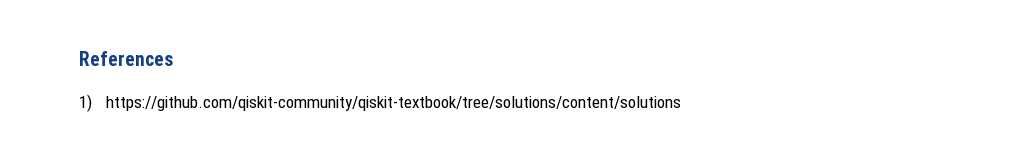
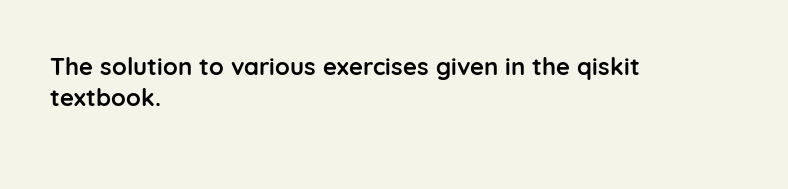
[79,51,173,66] [79,94,682,112] References // 1) https://github.com/qiskit-community/qiskit-textbook/tree/solutions/content/solutions -> [50,57,640,80] [50,88,161,106] The solution to various exercises given in the qiskit textbook.

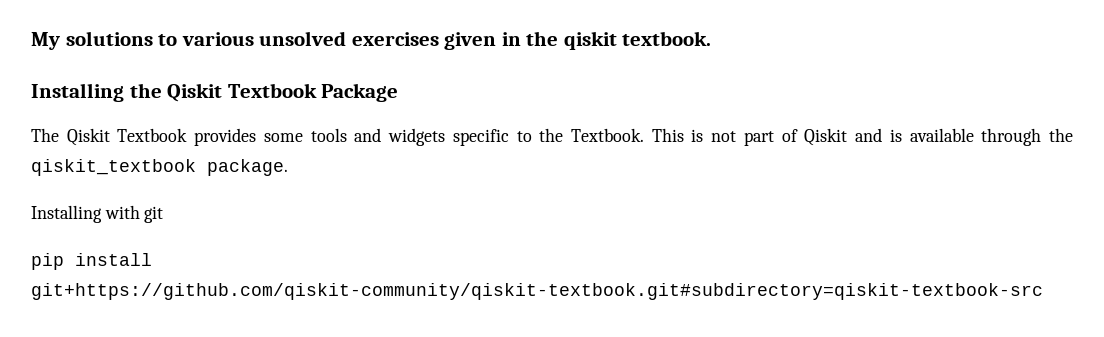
[50,57,192,75] The solution -> [31,31,153,50] My solutions
(316, 66) none -> [259,31,347,46] unsolved
(161, 97) none -> [31,83,399,102] [31,128,1074,146] [31,159,288,176] [31,205,164,223] [31,253,152,270] [31,283,1043,300] // Installing the Qiskit Textbook Package // The Qiskit Textbook provides some tools and widgets specific to the Textbook. This is not part of Qiskit and is available through the qiskit_textbook package. // Installing with git // pip install git+https://github.com/qiskit-community/qiskit-textbook.git#subdirectory=qiskit-textbook-src

